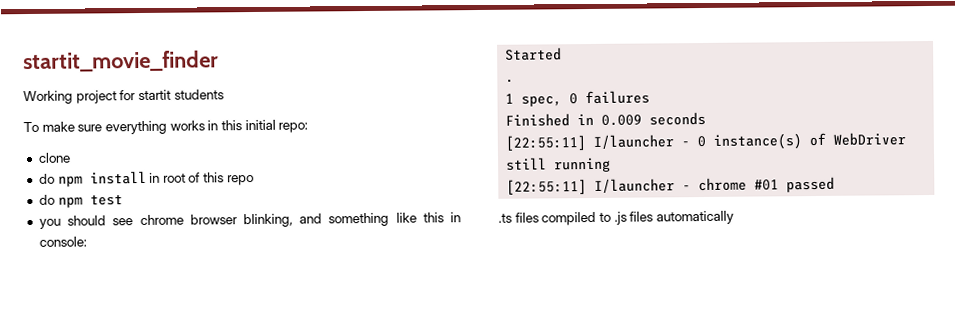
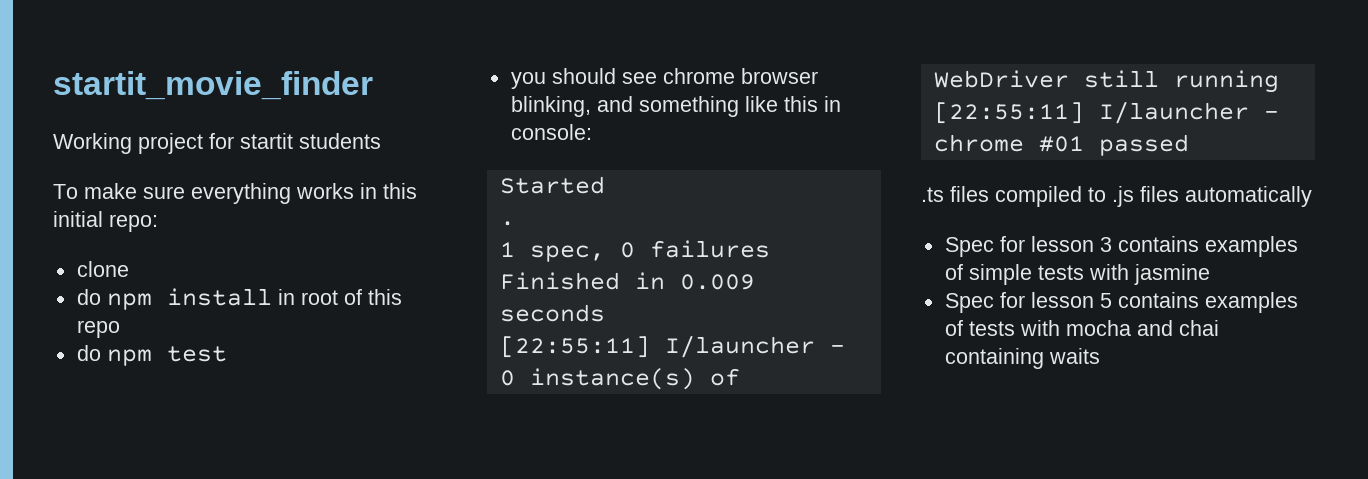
(734, 217) none -> [944,236,1298,257] [944,264,1210,285] [944,292,1298,313] [944,320,1219,336] [944,348,1100,369] // Spec for lesson 3 contains examples of simple tests with jasmine // Spec for lesson 5 contains examples of tests with mocha and chai containing waits

